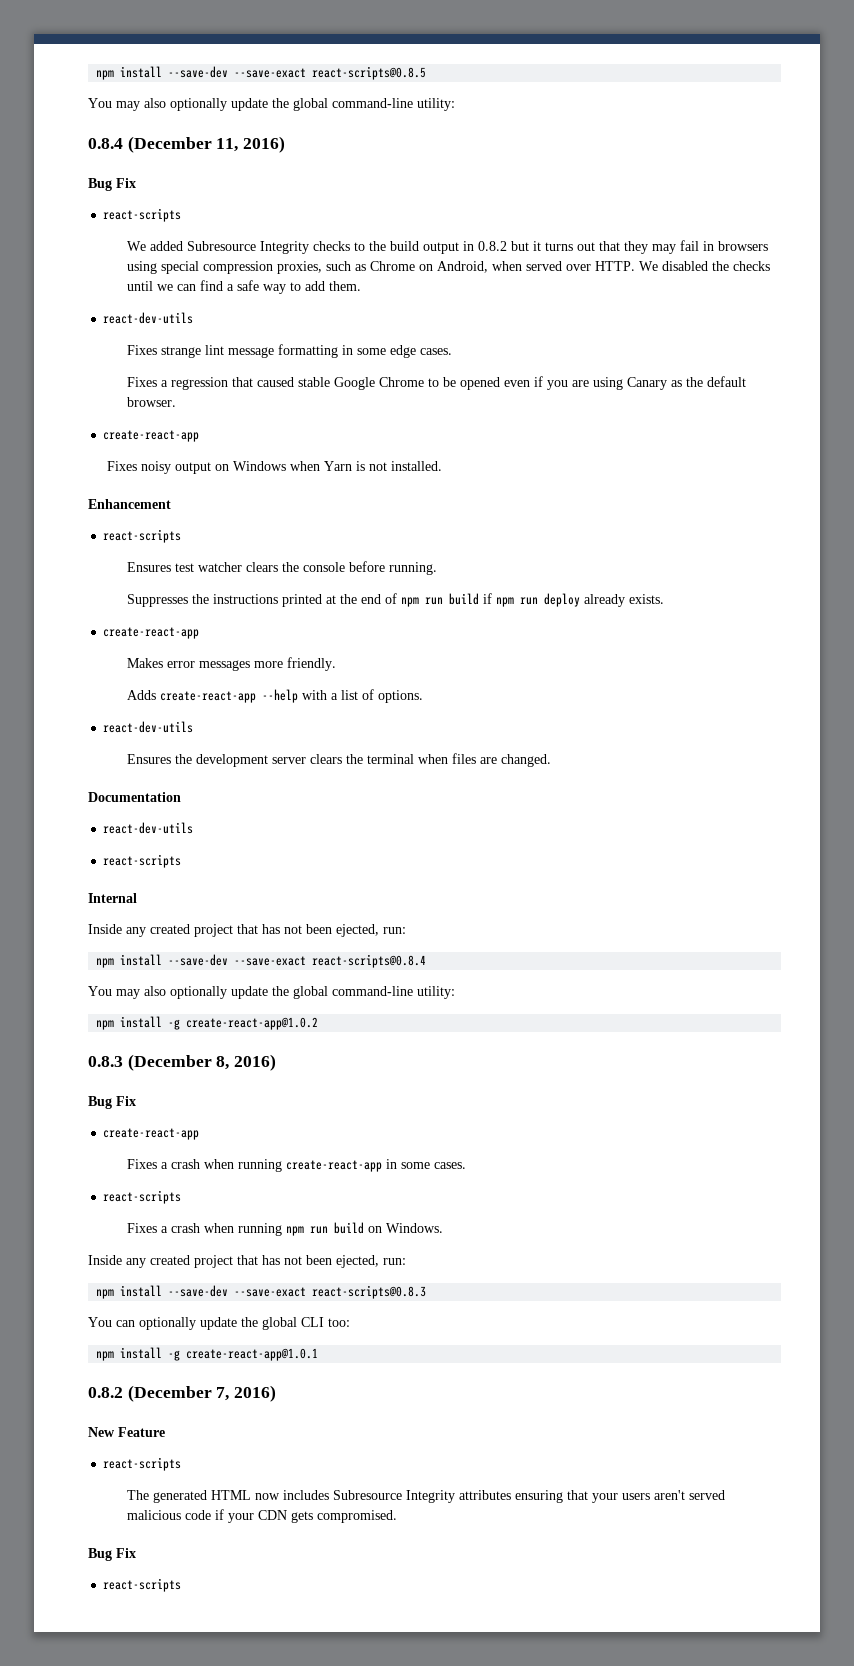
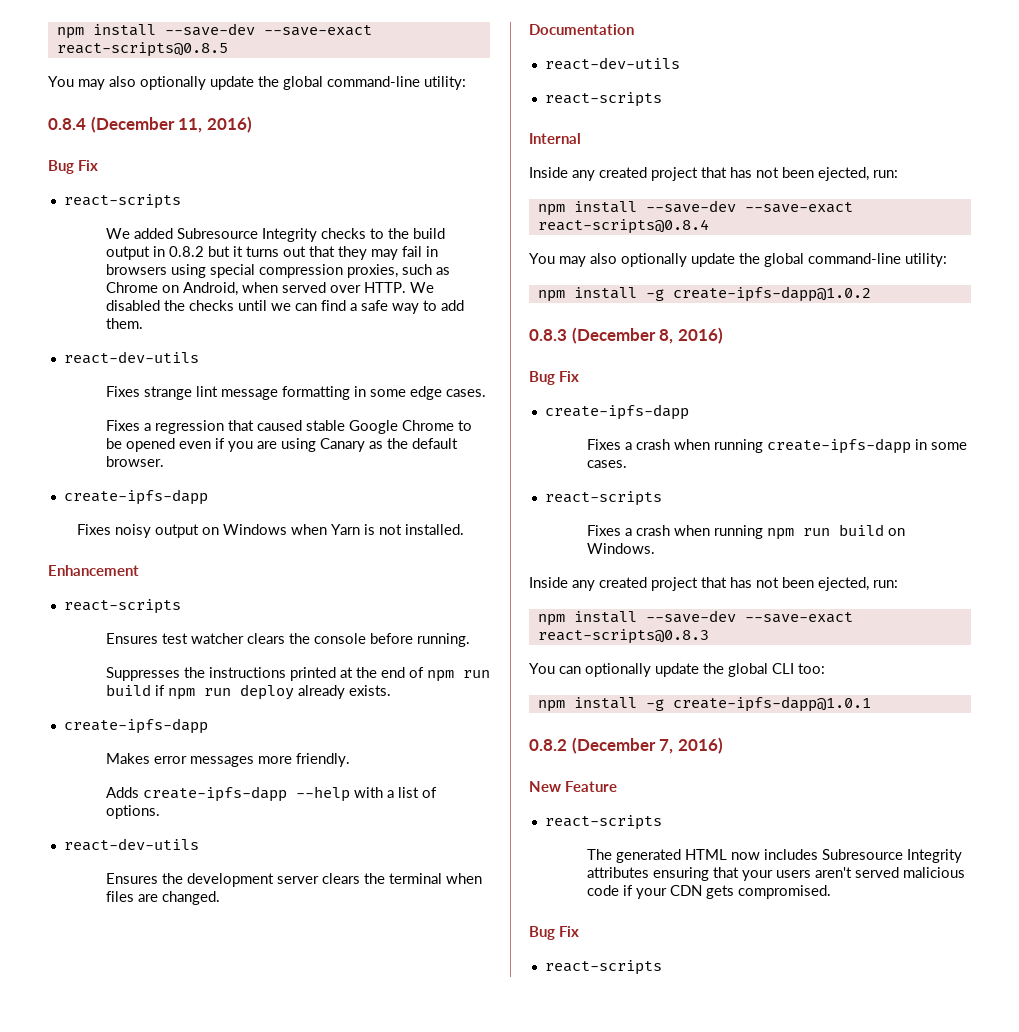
[103,430,200,442] create-react-app -> [63,489,208,505] create-ipfs-dapp
[103,627,200,639] create-react-app -> [63,718,208,734] create-ipfs-dapp
[159,691,256,703] create-react-app -> [142,786,287,802] create-ipfs-dapp
[186,1017,319,1030] create-react-app@1.0.2 -> [672,286,871,302] create-ipfs-dapp@1.0.2
[103,1128,200,1140] [126,1159,382,1172] create-react-app // Fixes a crash when running create-react-app -> [544,404,689,420] [586,438,911,454] create-ipfs-dapp // Fixes a crash when running create-ipfs-dapp
[186,1348,319,1361] create-react-app@1.0.1 -> [672,696,871,712] create-ipfs-dapp@1.0.1

